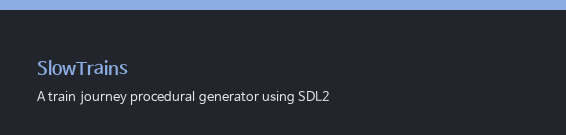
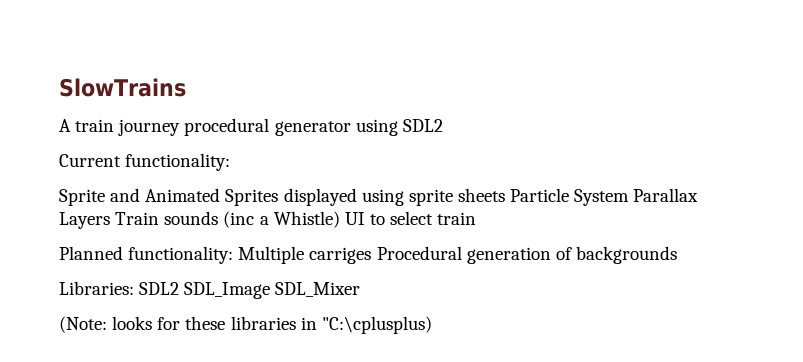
(331, 96) none -> [59,153,231,171] [59,188,699,206] [59,211,477,229] [59,246,677,264] [59,281,361,299] [59,316,432,334] // Current functionality: // Sprite and Animated Sprites displayed using sprite sheets Particle System Parallax Layers Train sounds (inc a Whistle) UI to select train // Planned functionality: Multiple carriges Procedural generation of backgrounds // Libraries: SDL2 SDL_Image SDL_Mixer // (Note: looks for these libraries in "C:\cplusplus)

